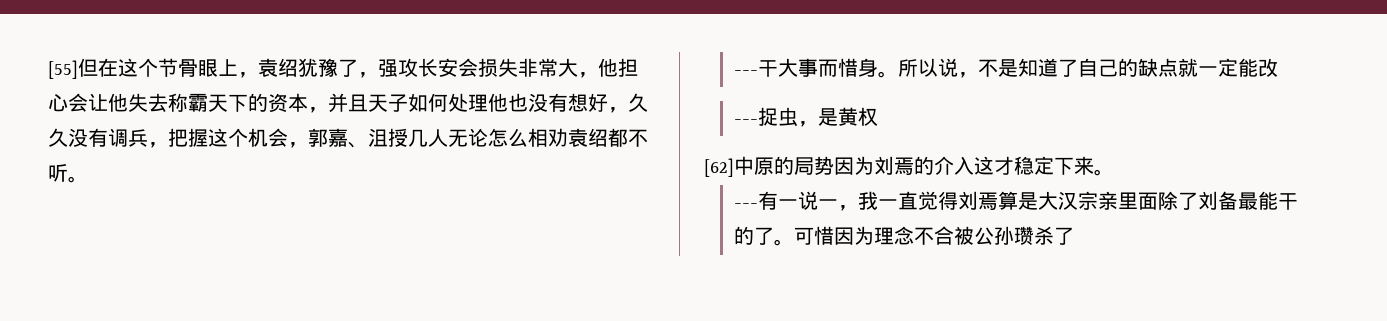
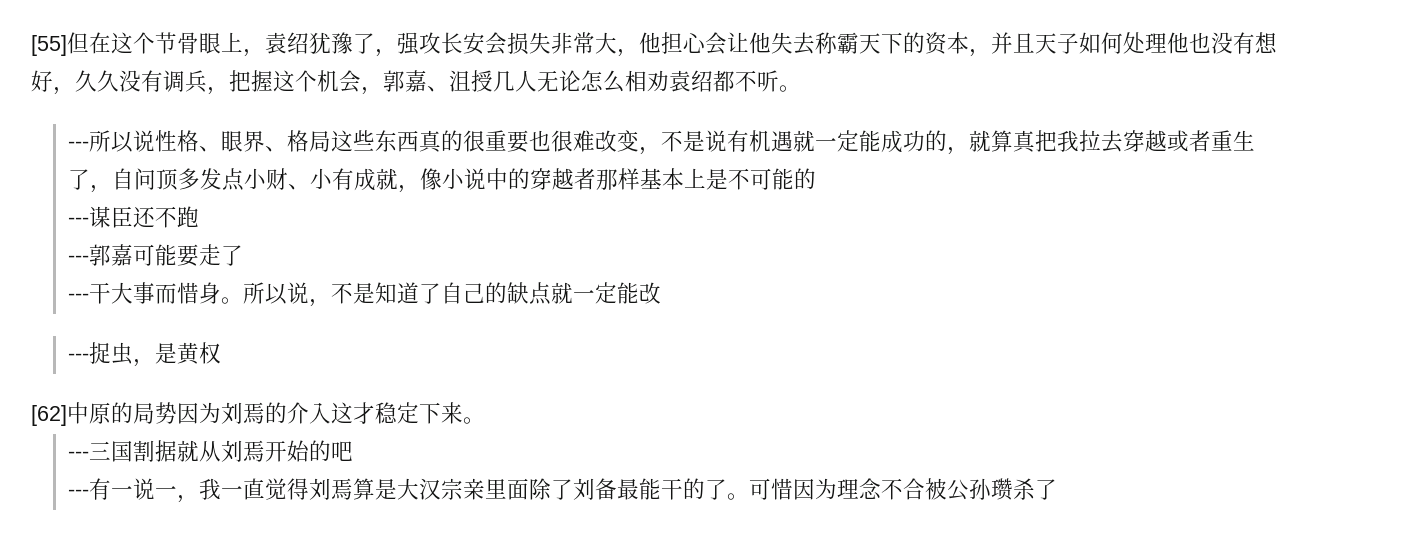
(88, 179) none -> [68,130,1256,155] [68,168,817,193] [68,206,200,228] [68,244,244,267] // ---所以说性格、眼界、格局这些东西真的很重要也很难改变，不是说有机遇就一定能成功的，就算真把我拉去穿越或者重生了，自问顶多发点小财、小有成就，像小说中的穿越者那样基本上是不可能的 // ---谋臣还不跑 // ---郭嘉可能要走了
(1114, 172) none -> [68,440,354,462] // ---三国割据就从刘焉开始的吧

